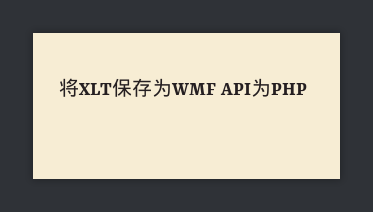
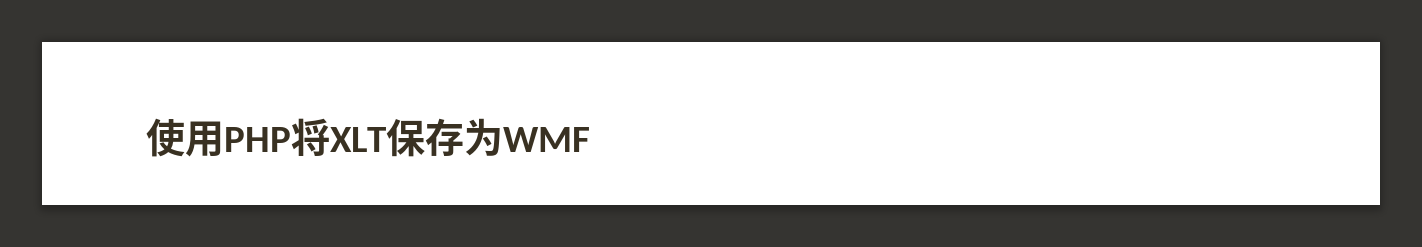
(59, 87) none -> [146,118,291,157] 使用PHP
[220,78,308,97] API为PHP -> (590, 139) none

